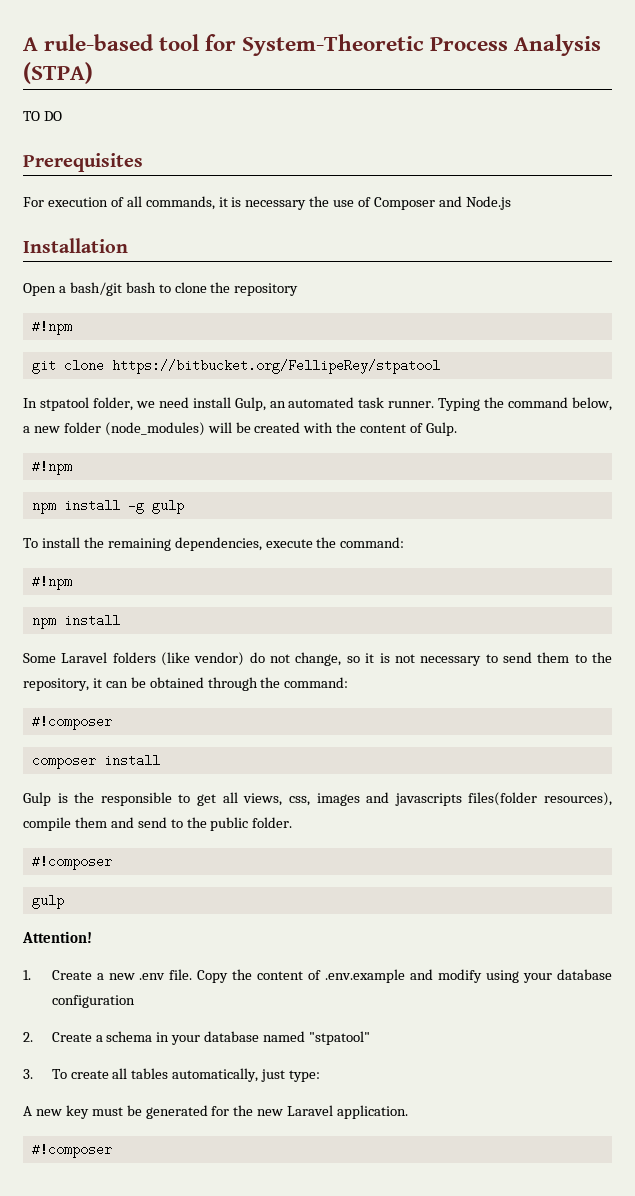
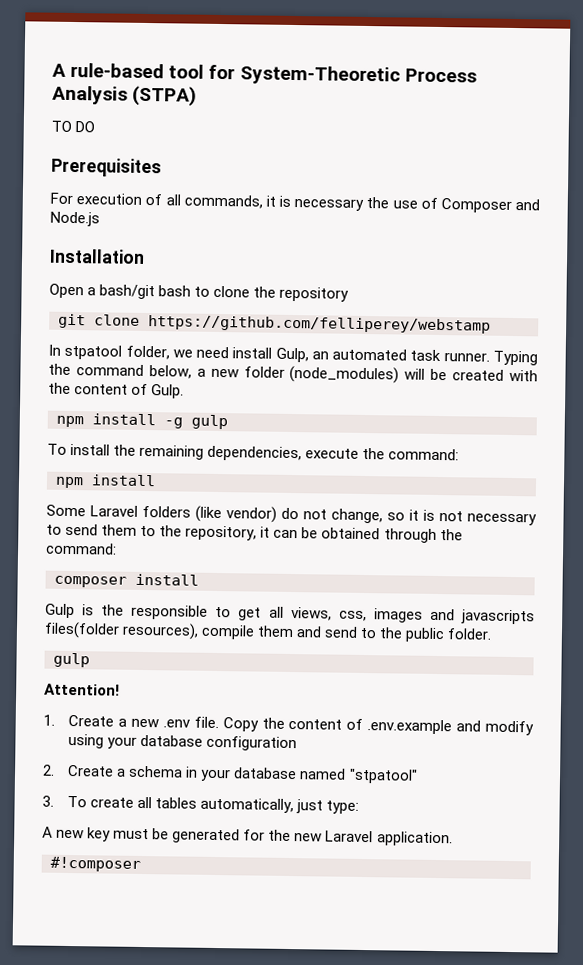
[31,320,72,335] // #!npm -> (350, 294) none
[111,359,440,374] https://bitbucket.org/FellipeRey/stpatool -> [148,315,491,334] https://github.com/felliperey/webstamp
[31,460,72,475] // #!npm -> (185, 391) none
[31,575,72,590] // #!npm -> (460, 454) none
[31,715,112,730] // #!composer -> (117, 548) none
[31,855,112,870] // #!composer -> (493, 634) none

